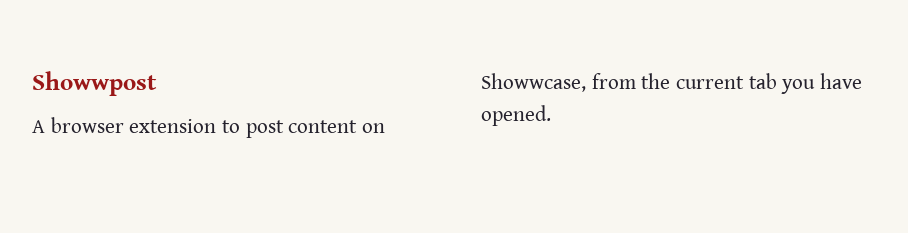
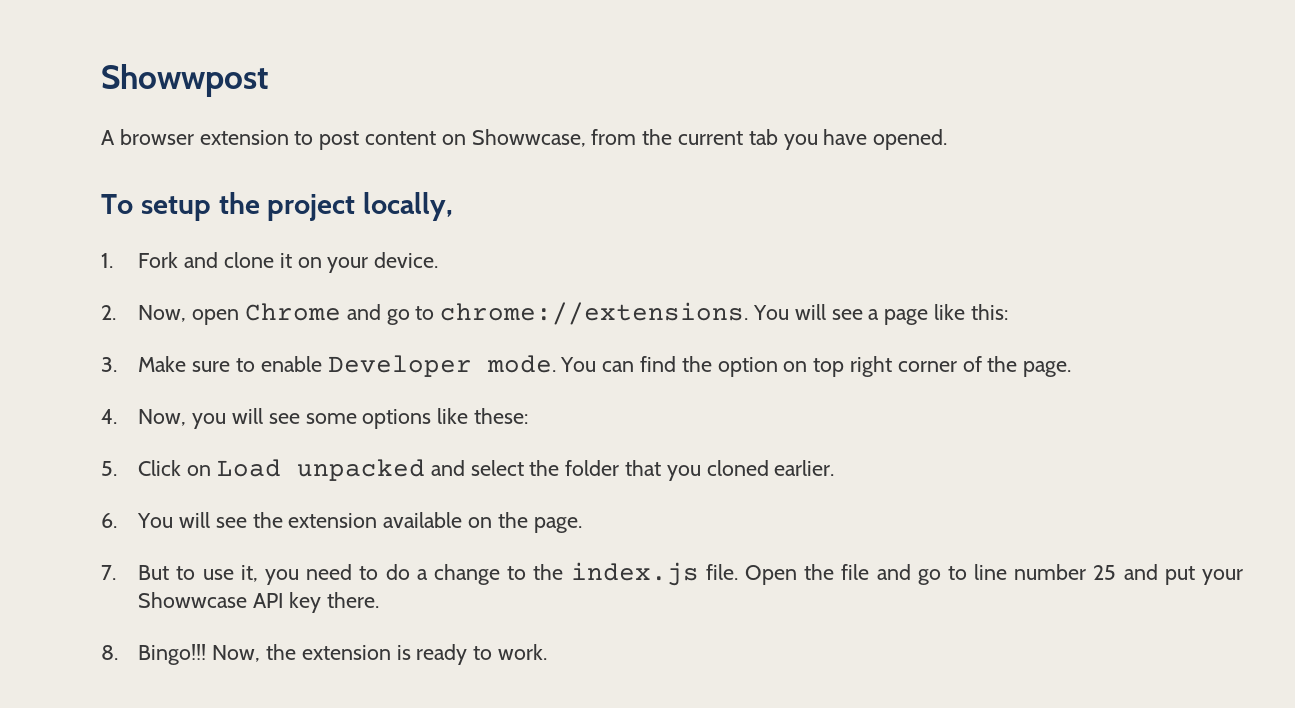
(551, 115) none -> [101,192,454,221] [101,252,439,273] [101,302,1008,325] [101,355,1072,377] [101,408,528,429] [101,459,835,481] [101,512,582,533] [101,562,1244,586] [138,592,379,613] [101,644,547,665] // To setup the project locally, // 1. Fork and clone it on your device. // 2. Now, open Chrome and go to chrome://extensions. You will see a page like this: // 3. Make sure to enable Developer mode. You can find the option on top right corner of the page. // 4. Now, you will see some options like these: // 5. Click on Load unpacked and select the folder that you cloned earlier. // 6. You will see the extension available on the page. // 7. But to use it, you need to do a change to the index.js file. Open the file and go to line number 25 and put your Showwcase API key there. // 8. Bingo!!! Now, the extension is ready to work.

